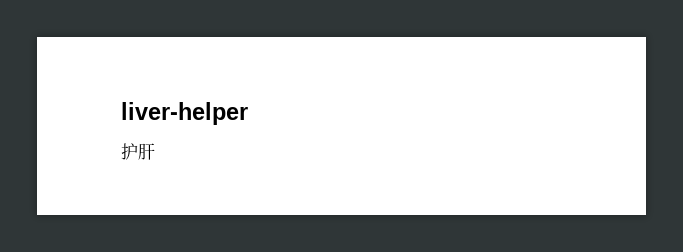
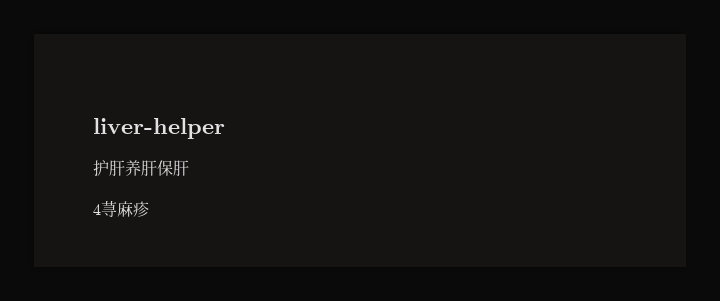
(155, 151) none -> [125,160,189,176] [93,200,149,217] 养肝保肝 // 4荨麻疹

